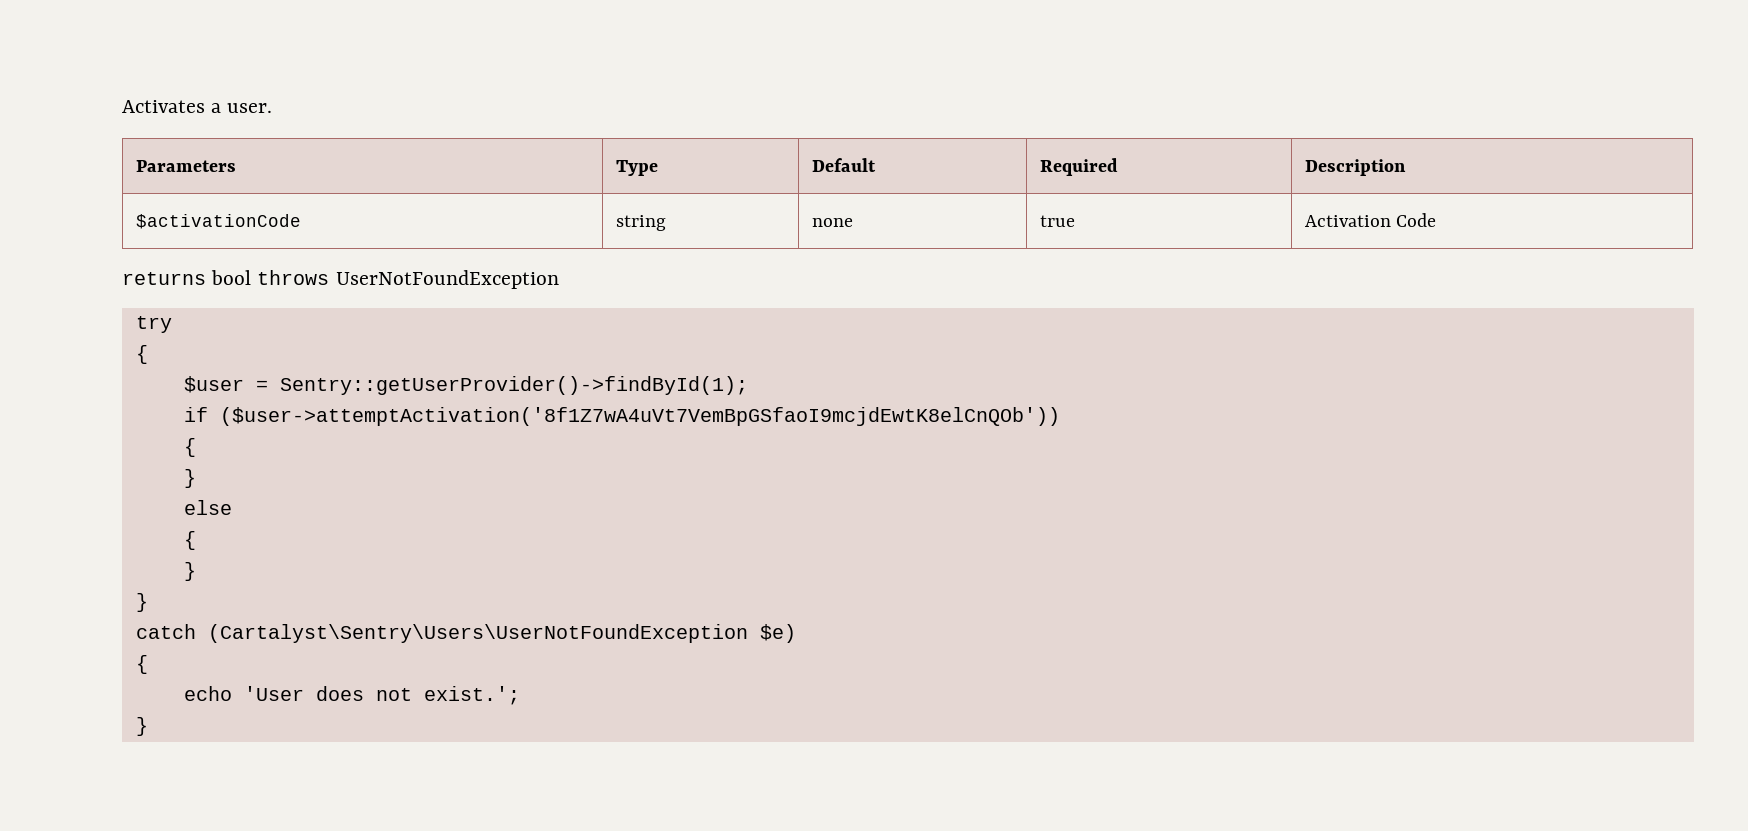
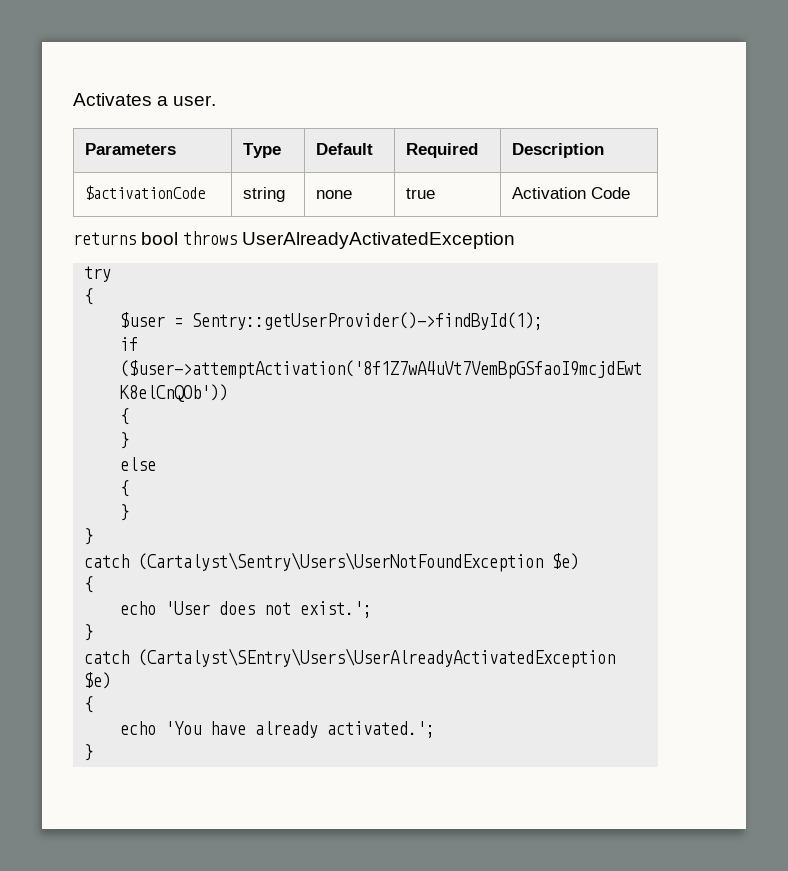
[335,270,559,289] UserNotFoundException -> [242,232,516,249] UserAlreadyActivatedException
(148, 726) none -> [84,648,616,668] [84,672,112,689] [84,696,94,713] [120,721,436,738] [84,744,94,761] // catch (Cartalyst\SEntry\Users\UserAlreadyActivatedException $e) // { // echo 'You have already activated.'; // }

